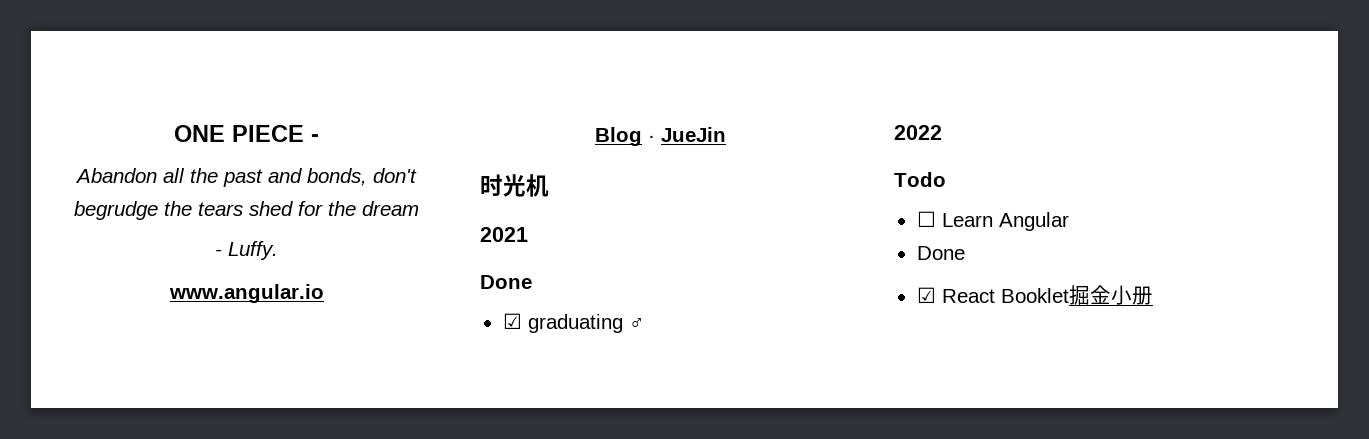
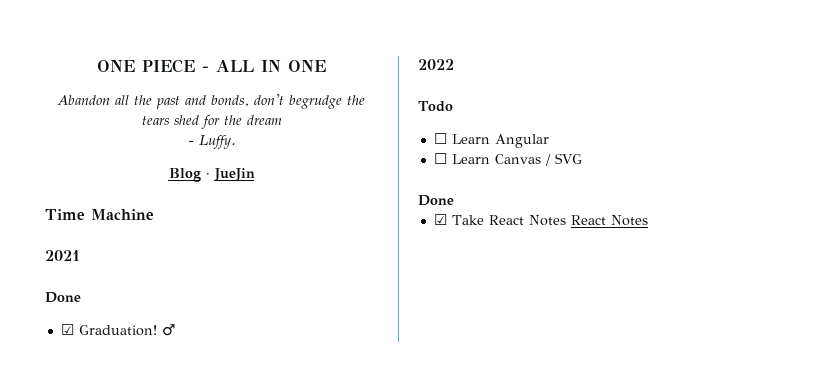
(319, 138) none -> [216,60,326,72] ALL IN ONE
[168,284,324,303] // www.angular.io -> (236, 142) none
[480,174,549,197] 时光机 -> [45,209,154,220] Time Machine
[527,314,623,333] graduating -> [78,325,157,336] Graduation!
[916,246,965,260] [916,285,1153,305] Done // ☑ React Booklet掘金小册 -> [433,153,582,166] [418,195,454,206] [433,214,648,226] ☐ Learn Canvas / SVG // Done // ☑ Take React Notes React Notes

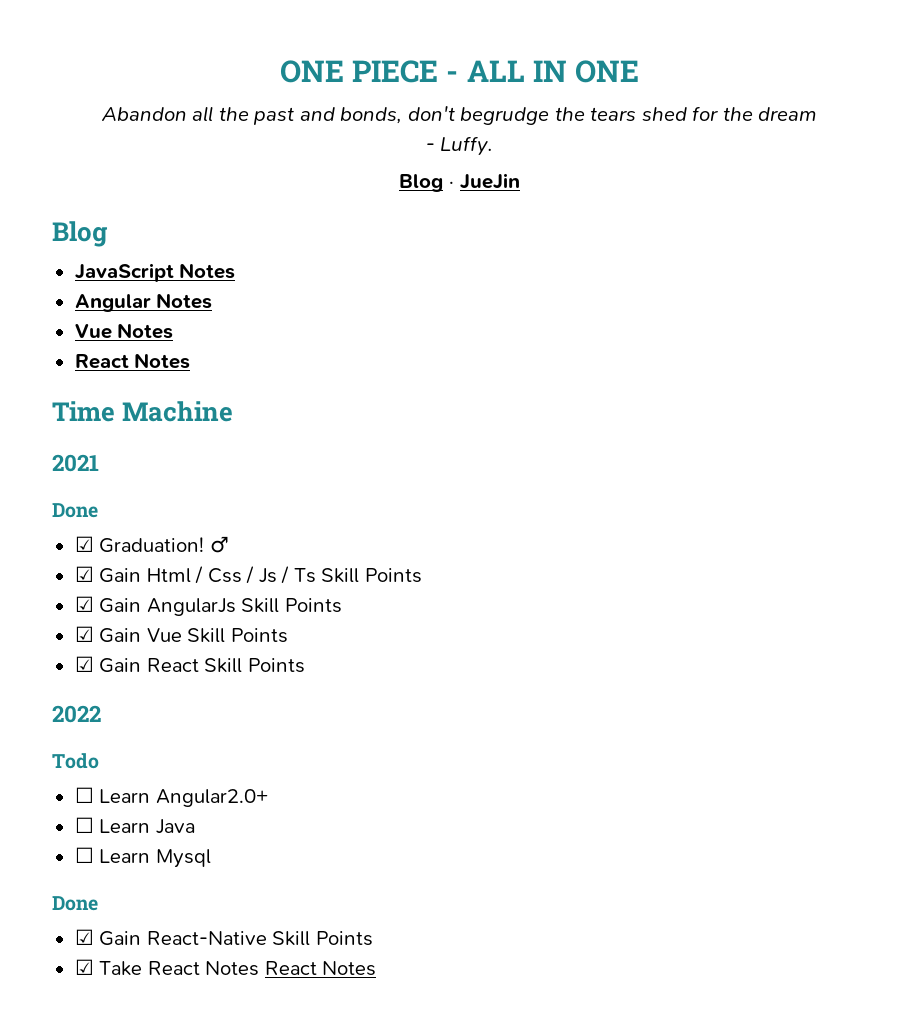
(255, 175) none -> [52,221,108,247] [74,263,236,282] [74,293,213,312] [74,323,174,339] [74,353,191,369] // Blog // JavaScript Notes // Angular Notes // Vue Notes // React Notes
(175, 330) none -> [74,566,422,584] [74,596,342,616] [74,626,288,643] [74,656,305,673] // ☑ Gain Html / Css / Js / Ts Skill Points // ☑ Gain AngularJs Skill Points // ☑ Gain Vue Skill Points // ☑ Gain React Skill Points
[494,134,549,148] [433,153,582,166] [418,195,454,206] Angular // ☐ Learn Canvas / SVG // Done -> [155,789,268,807] [74,817,195,834] [74,847,211,868] [52,896,98,911] [74,929,373,946] Angular2.0+ // ☐ Learn Java // ☐ Learn Mysql // Done // ☑ Gain React-Native Skill Points

